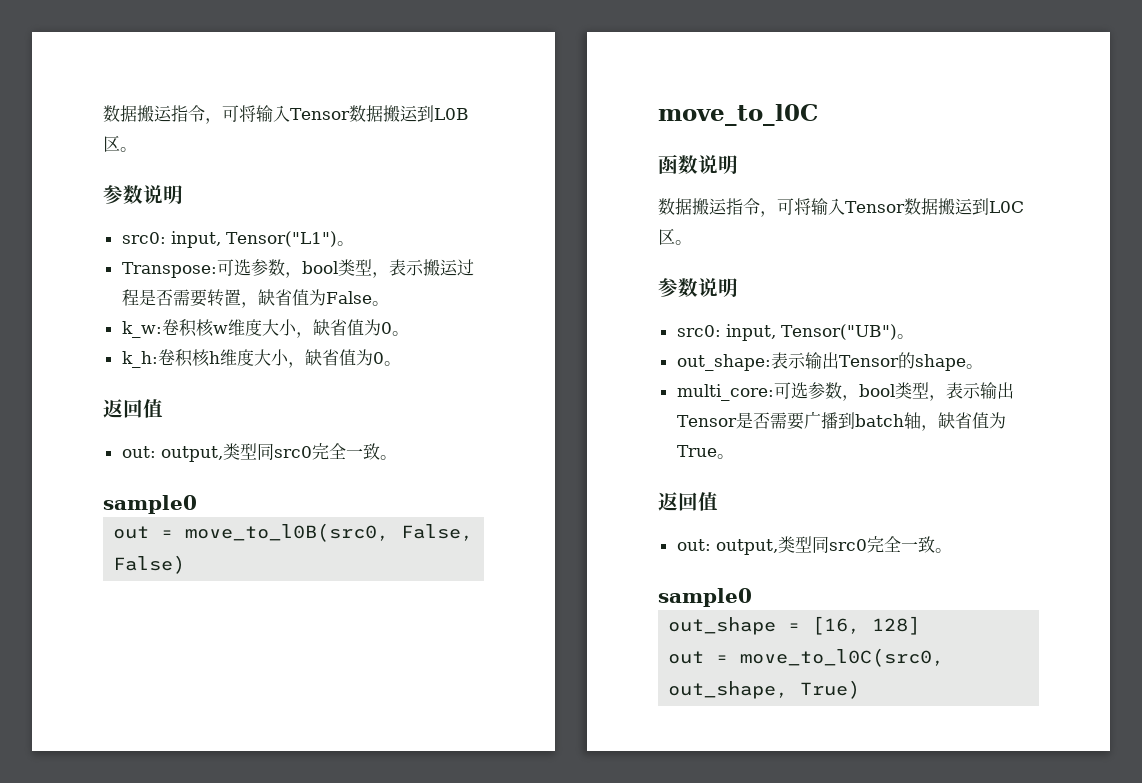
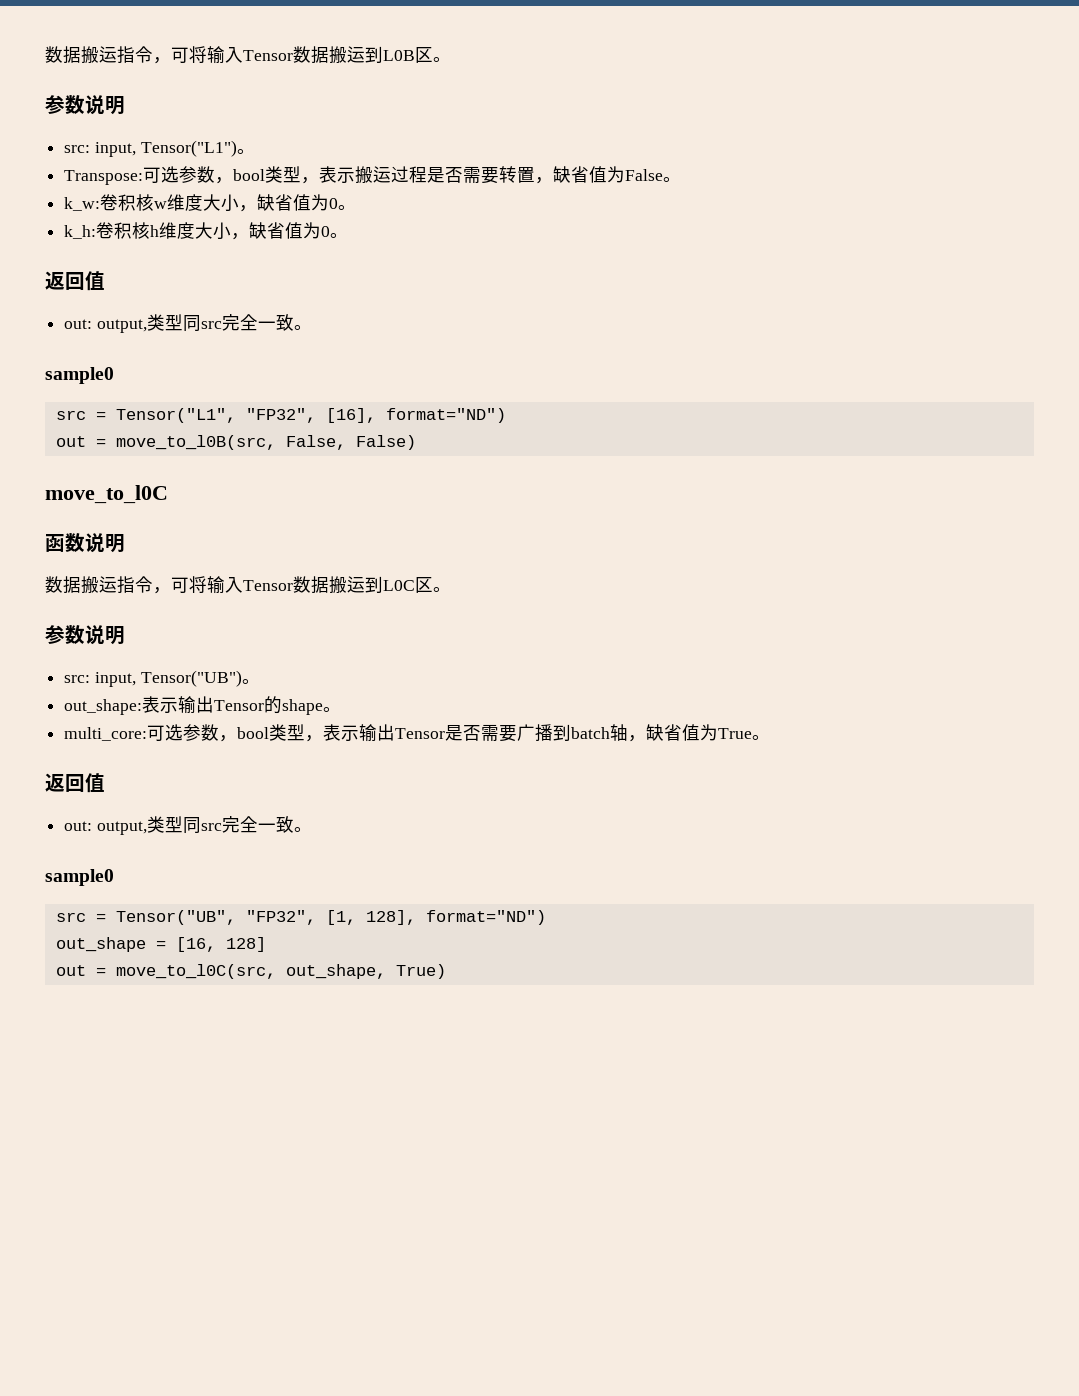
[121,232,166,244] src0: -> [64,145,91,153] src:
[273,443,397,460] [103,495,197,514] [113,523,390,542] src0完全一致。 // sample0 // out = move_to_l0B(src0, -> [200,314,312,331] [45,367,114,384] [55,408,506,423] [55,435,276,450] src完全一致。 // sample0 // src = Tensor("L1", "FP32", [16], format="ND") // out = move_to_l0B(src,
[676,325,721,337] src0: -> [64,675,91,683] src:
[828,536,952,553] [658,588,752,607] src0完全一致。 // sample0 -> [200,816,312,833] [45,869,114,886] [55,910,546,925] src完全一致。 // sample0 // src = Tensor("UB", "FP32", [1, 128], format="ND")
[740,648,945,667] move_to_l0C(src0, -> [115,964,276,979] move_to_l0C(src,

